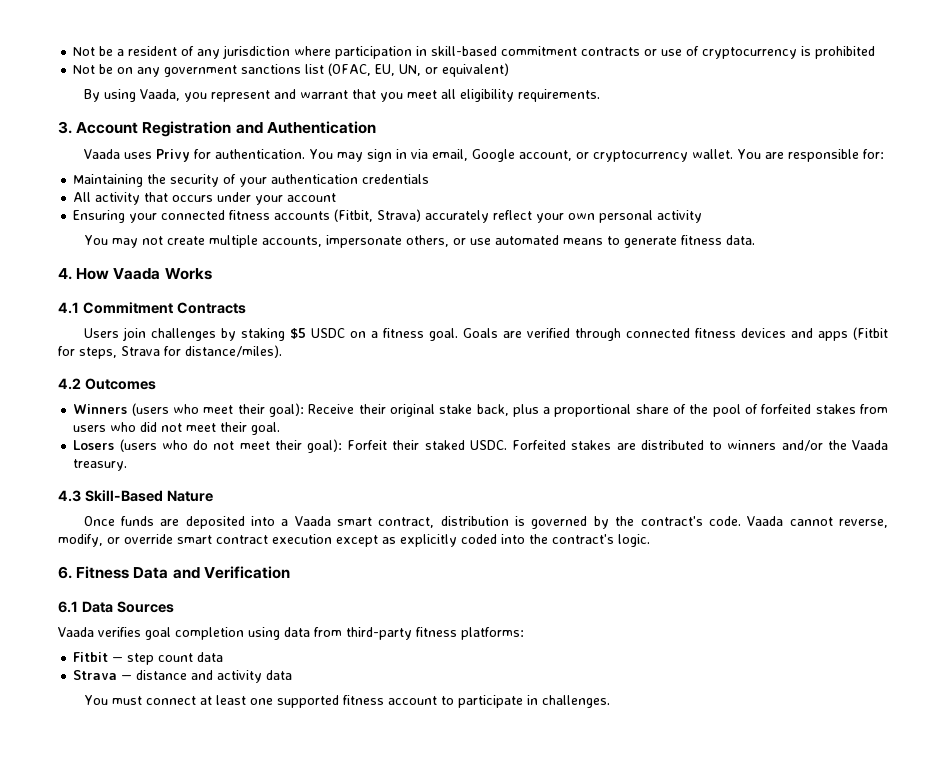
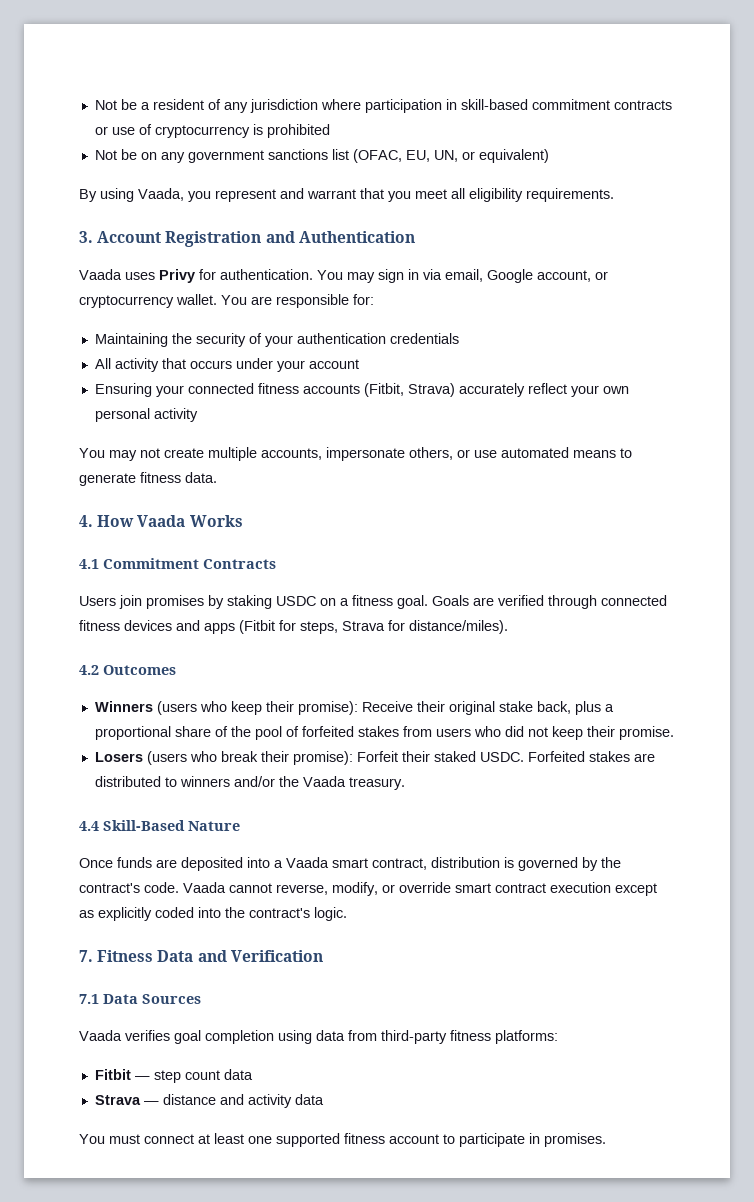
[150,328,216,341] challenges -> [146,595,204,609] promises
[289,328,306,339] $5 -> (272, 602) none
[203,403,304,417] meet their goal): -> [230,701,358,715] keep their promise):
[186,422,281,435] meet their goal. -> [551,726,674,740] keep their promise.
[193,439,343,453] do not meet their goal): -> [220,751,353,765] break their promise):
[58,490,81,502] 4.3 -> [79,821,99,831] 4.4
[58,566,72,579] 6. -> [79,950,93,962] 7.
[58,601,78,613] 6.1 -> [79,994,99,1004] 7.1
[541,695,610,708] challenges. -> [544,1133,606,1147] promises.

